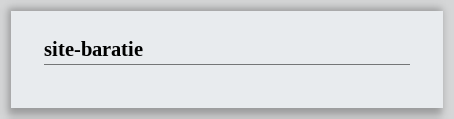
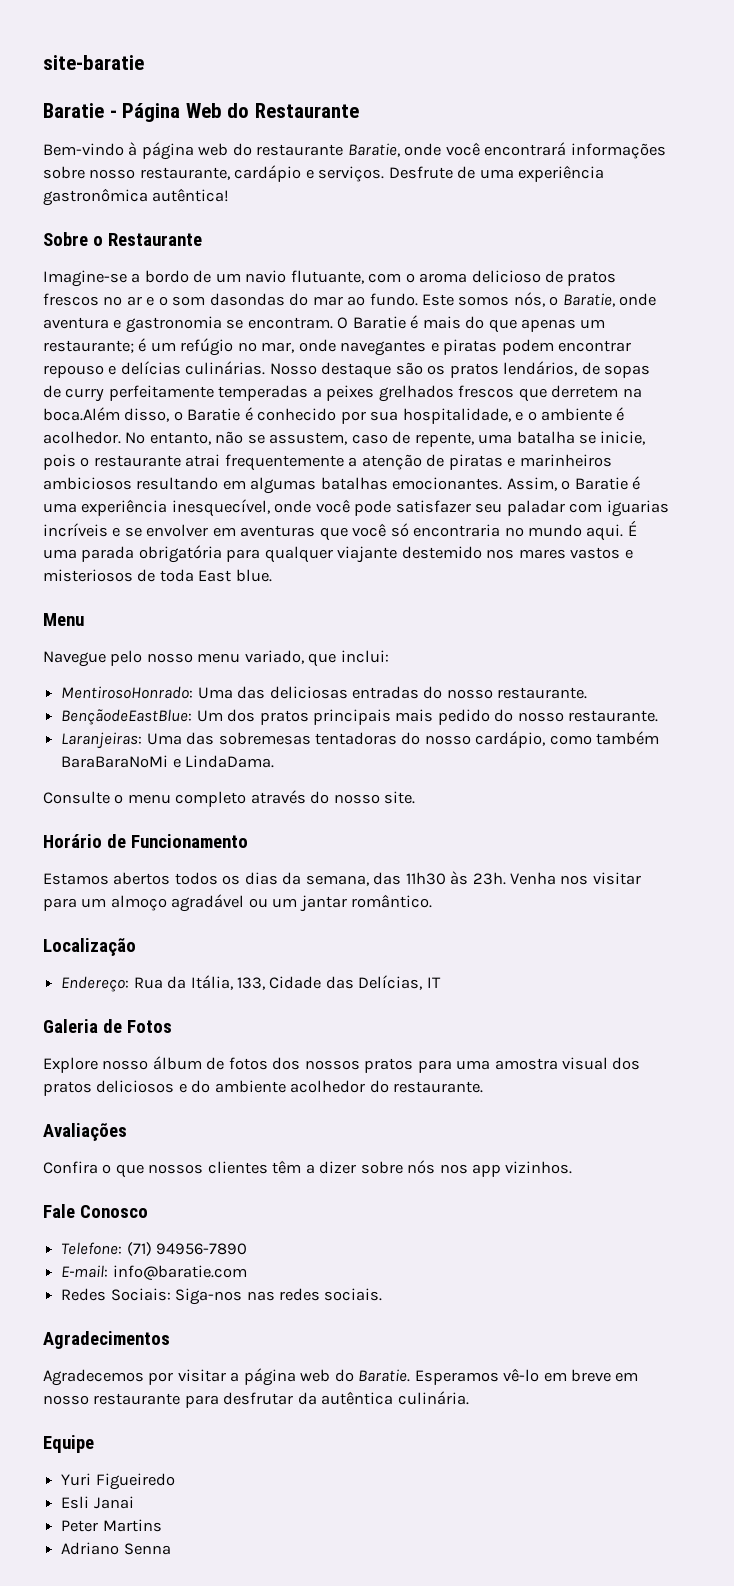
(143, 48) none -> [43,103,359,122] [43,142,666,160] [43,165,605,182] [43,188,230,206] [43,232,202,246] [43,270,617,287] [43,292,657,307] [43,315,606,333] [43,338,632,356] [43,361,651,379] [43,385,642,402] [43,407,625,424] [43,431,646,447] [43,454,612,471] [43,476,641,494] [43,499,669,517] [43,520,637,541] [43,545,633,563] [43,569,272,582] [43,613,84,626] [43,650,389,667] [61,686,588,699] [61,709,659,725] [61,731,660,749] [61,755,275,768] [43,790,416,807] [43,834,248,848] [43,871,641,886] [43,894,433,912] [43,938,136,956] [61,975,441,992] [43,1019,172,1033] [43,1056,641,1073] [43,1080,484,1096] [43,1123,127,1141] [43,1160,573,1178] [43,1204,148,1218] [61,1242,248,1256] [61,1265,247,1280] [61,1288,383,1305] [43,1331,170,1349] [43,1368,639,1386] [43,1391,469,1408] [43,1435,94,1453] [61,1473,175,1490] [61,1496,134,1509] [61,1519,162,1532] [61,1542,171,1555] // Baratie - Página Web do Restaurante // Bem-vindo à página web do restaurante Baratie, onde você encontrará informações sobre nosso restaurante, cardápio e serviços. Desfrute de uma experiência gastronômica autêntica! // Sobre o Restaurante // Imagine-se a bordo de um navio flutuante, com o aroma delicioso de pratos frescos no ar e o som dasondas do mar ao fundo. Este somos nós, o Baratie, onde aventura e gastronomia se encontram. O Baratie é mais do que apenas um restaurante; é um refúgio no mar, onde navegantes e piratas podem encontrar repouso e delícias culinárias. Nosso destaque são os pratos lendários, de sopas de curry perfeitamente temperadas a peixes grelhados frescos que derretem na boca.Além disso, o Baratie é conhecido por sua hospitalidade, e o ambiente é acolhedor. No entanto, não se assustem, caso de repente, uma batalha se inicie, pois o restaurante atrai frequentemente a atenção de piratas e marinheiros ambiciosos resultando em algumas batalhas emocionantes. Assim, o Baratie é uma experiência inesquecível, onde você pode satisfazer seu paladar com iguarias incríveis e se envolver em aventuras que você só encontraria no mundo aqui. É uma parada obrigatória para qualquer viajante destemido nos mares vastos e misteriosos de toda East blue. // Menu // Navegue pelo nosso menu variado, que inclui: // MentirosoHonrado: Uma das deliciosas entradas do nosso restaurante. // BençãodeEastBlue: Um dos pratos principais mais pedido do nosso restaurante. // Laranjeiras: Uma das sobremesas tentadoras do nosso cardápio, como também BaraBaraNoMi e LindaDama. // Consulte o menu completo através do nosso site. // Horário de Funcionamento // Estamos abertos todos os dias da semana, das 11h30 às 23h. Venha nos visitar para um almoço agradável ou um jantar romântico. // Localização // Endereço: Rua da Itália, 133, Cidade das Delícias, IT // Galeria de Fotos // Explore nosso álbum de fotos dos nossos pratos para uma amostra visual dos pratos deliciosos e do ambiente acolhedor do restaurante. // Avaliações // Confira o que nossos clientes têm a dizer sobre nós nos app vizinhos. // Fale Conosco // Telefone: (71) 94956-7890 // E-mail: info@baratie.com // Redes Sociais: Siga-nos nas redes sociais. // Agradecimentos // Agradecemos por visitar a página web do Baratie. Esperamos vê-lo em breve em nosso restaurante para desfrutar da autêntica culinária. // Equipe // Yuri Figueiredo // Esli Janai // Peter Martins // Adriano Senna

